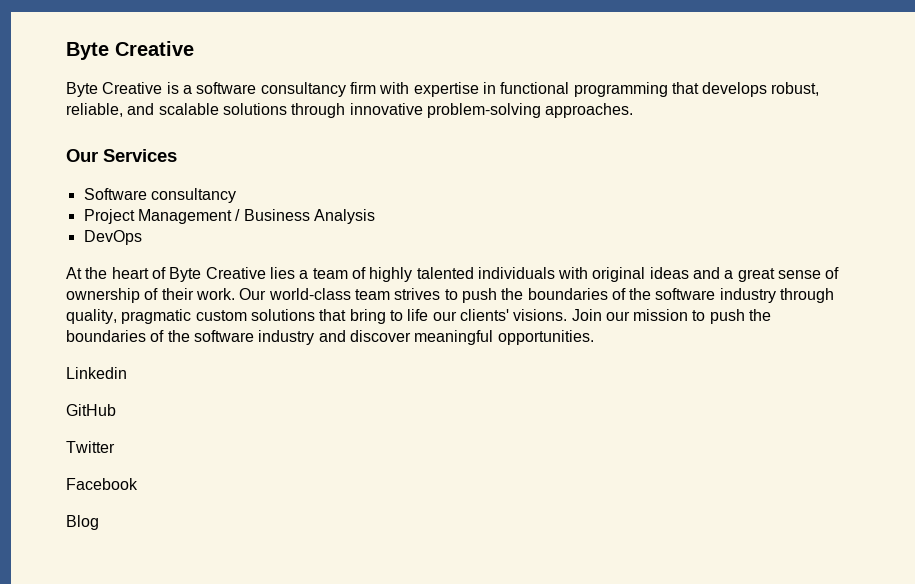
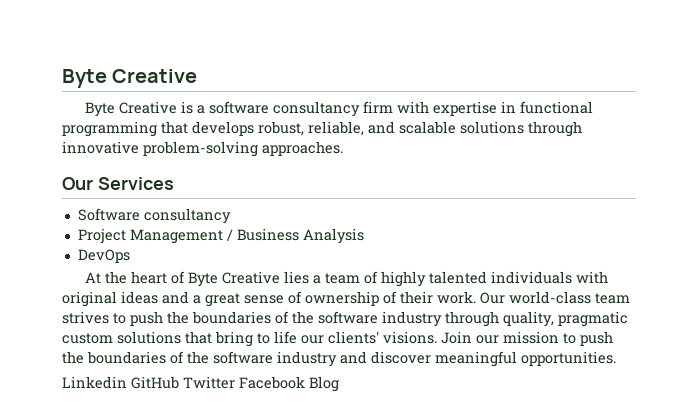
(127, 373) // -> (127, 382) none
(116, 410) // -> (179, 382) none
(115, 447) // -> (235, 382) none
(138, 484) // -> (305, 382) none

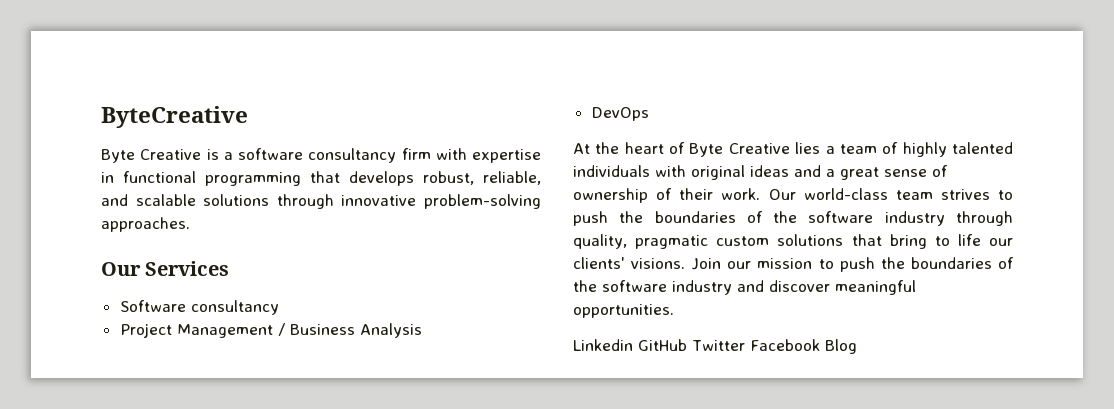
[62,69,198,88] Byte Creative -> [101,106,248,128] ByteCreative

